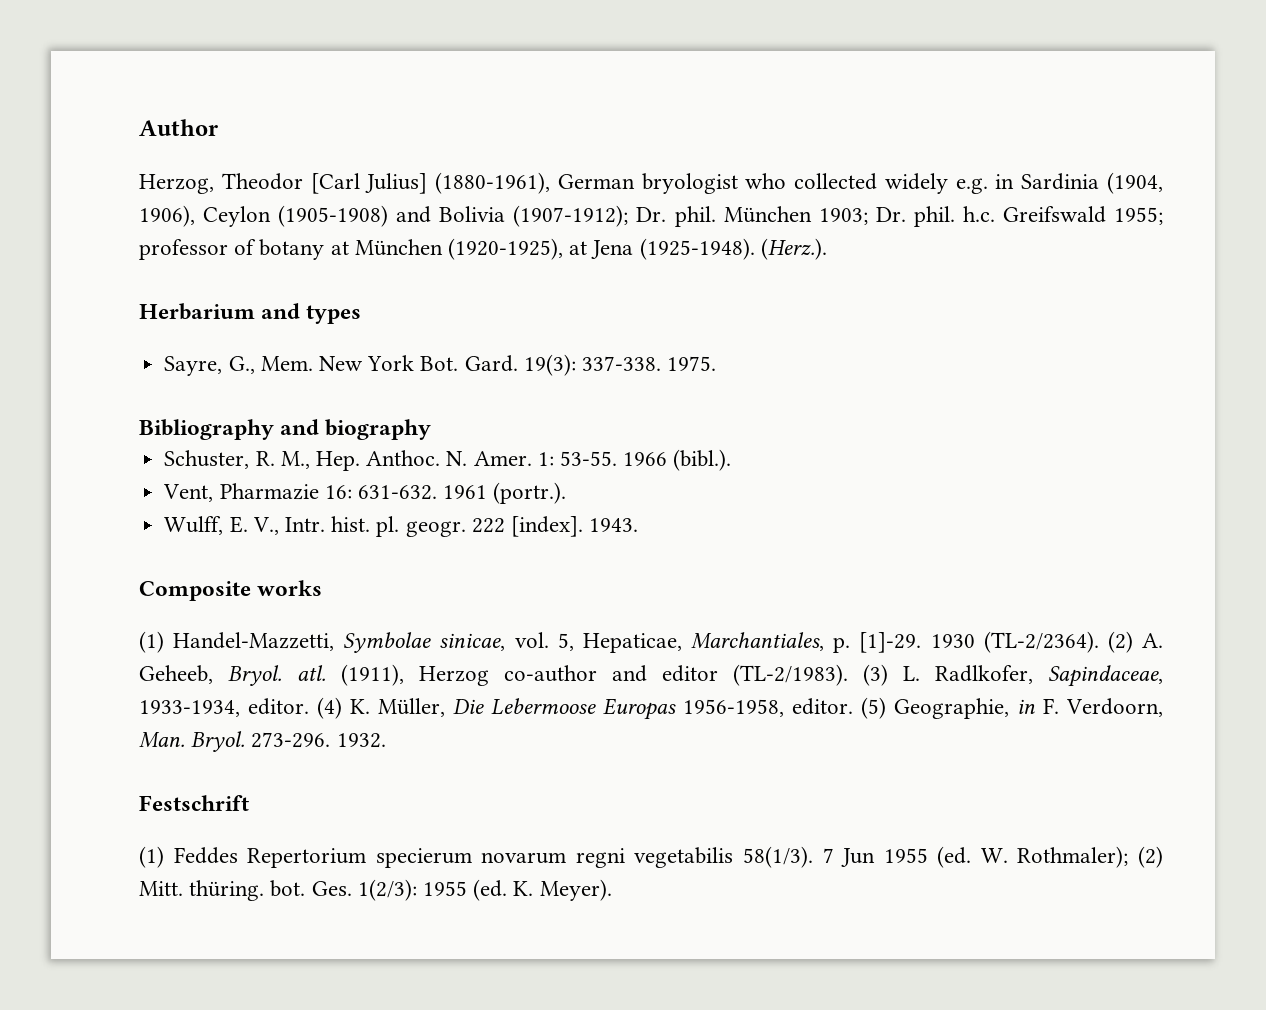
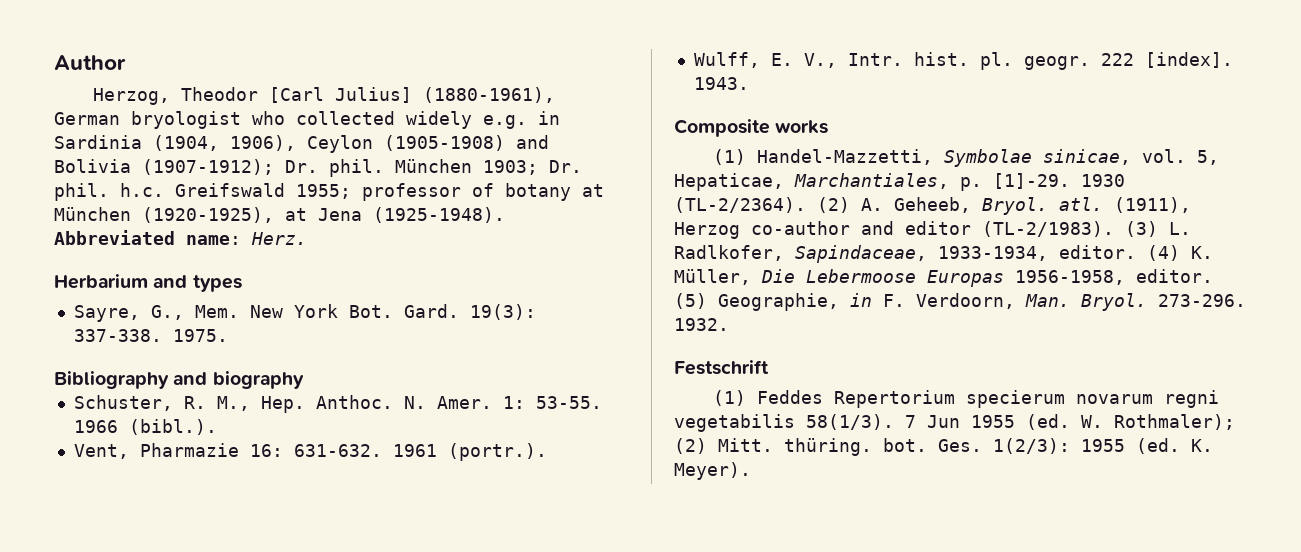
[760,238,827,260] (Herz.). -> [54,230,307,245] Abbreviated name: Herz.

